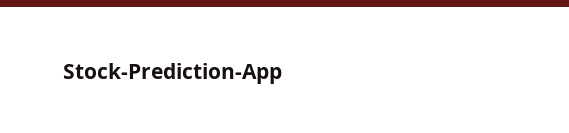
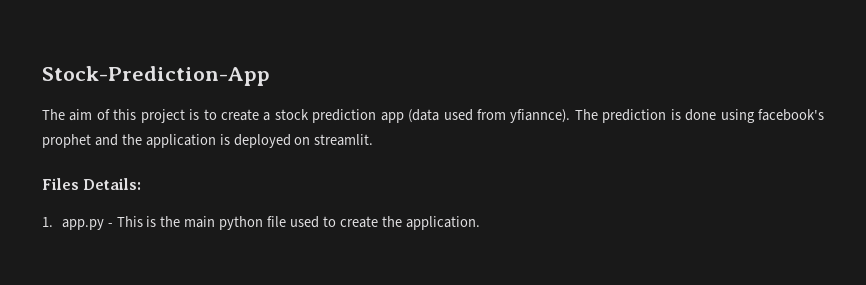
(282, 73) none -> [42,109,825,123] [42,134,374,148] [42,178,142,190] [42,216,480,230] // The aim of this project is to create a stock prediction app (data used from yfiannce). The prediction is done using facebook's prophet and the application is deployed on streamlit. // Files Details: // 1. app.py - This is the main python file used to create the application.

